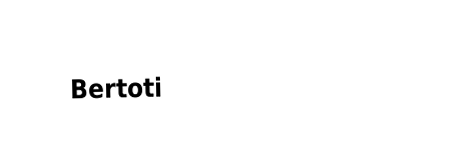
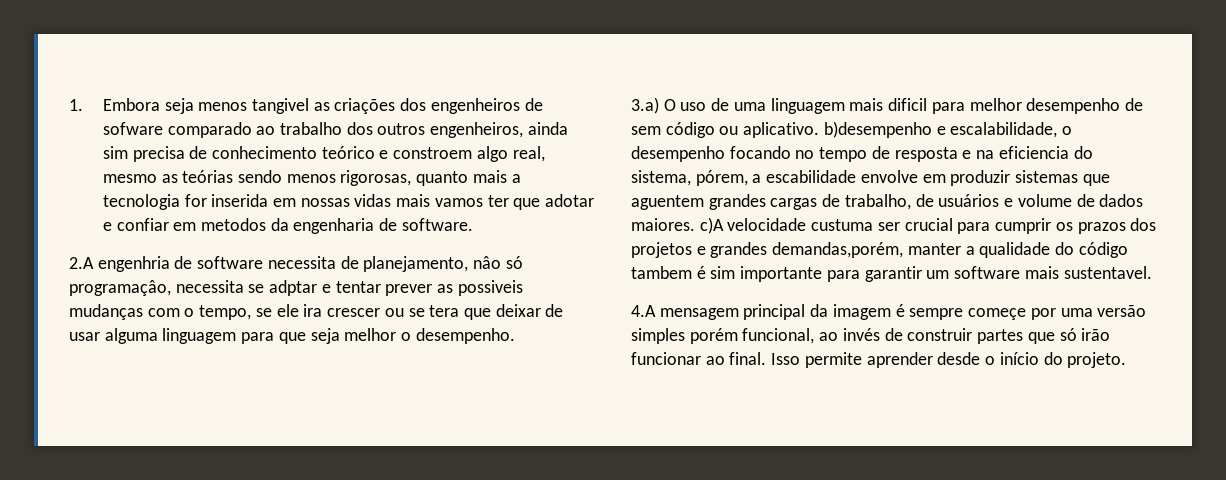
[69,76,163,100] Bertoti -> [69,98,543,114] [102,122,568,138] [102,146,545,162] [102,170,521,186] [102,194,595,210] [102,218,473,234] [69,256,523,272] [69,280,523,296] [69,304,564,320] [69,328,515,344] [631,97,1143,114] [631,121,1073,138] [631,146,1093,162] [631,170,1110,186] [631,194,1144,210] [631,217,1157,234] [631,242,1128,258] [631,266,1152,282] [631,304,1147,320] [631,328,1111,344] [631,352,1127,368] 1. Embora seja menos tangivel as criações dos engenheiros de sofware comparado ao trabalho dos outros engenheiros, ainda sim precisa de conhecimento teórico e constroem algo real, mesmo as teórias sendo menos rigorosas, quanto mais a tecnologia for inserida em nossas vidas mais vamos ter que adotar e confiar em metodos da engenharia de software. // 2.A engenhria de software necessita de planejamento, nâo só programaçâo, necessita se adptar e tentar prever as possiveis mudanças com o tempo, se ele ira crescer ou se tera que deixar de usar alguma linguagem para que seja melhor o desempenho. // 3.a) O uso de uma linguagem mais dificil para melhor desempenho de sem código ou aplicativo. b)desempenho e escalabilidade, o desempenho focando no tempo de resposta e na eficiencia do sistema, pórem, a escabilidade envolve em produzir sistemas que aguentem grandes cargas de trabalho, de usuários e volume de dados maiores. c)A velocidade custuma ser crucial para cumprir os prazos dos projetos e grandes demandas,porém, manter a qualidade do código tambem é sim importante para garantir um software mais sustentavel. // 4.A mensagem principal da imagem é sempre começe por uma versão simples porém funcional, ao invés de construir partes que só irão funcionar ao final. Isso permite aprender desde o início do projeto.

